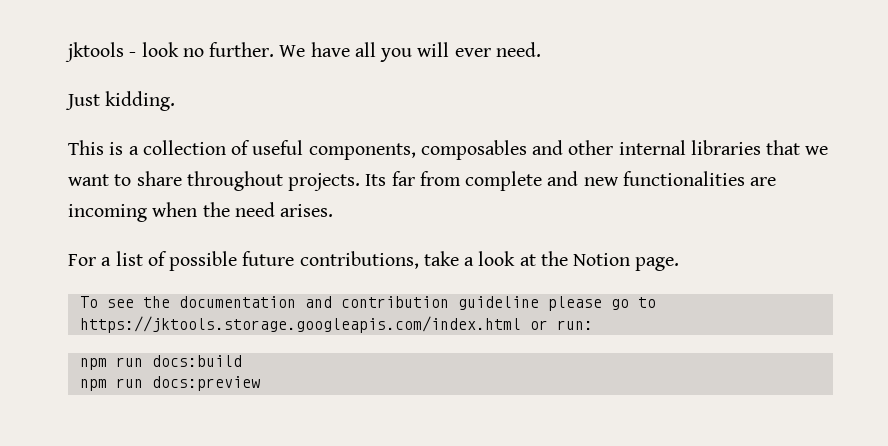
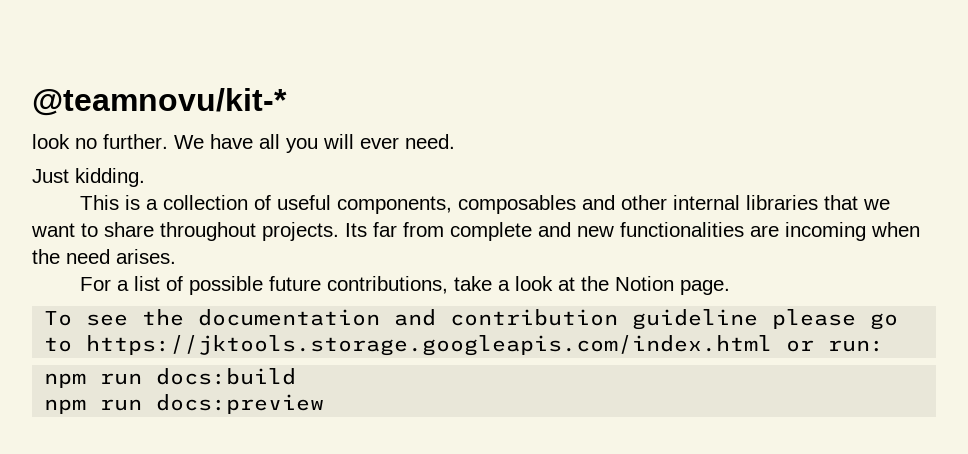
[65,42,137,62] jktools - -> [32,88,287,116] @teamnovu/kit-* //

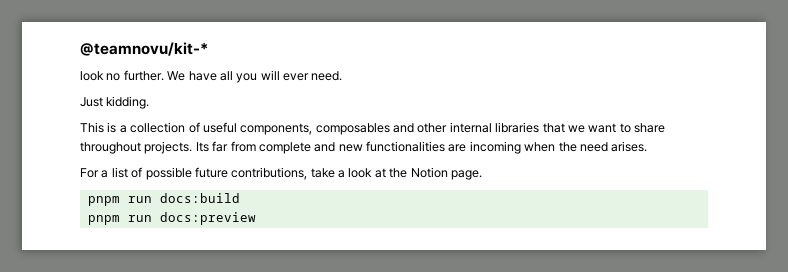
[44,309,899,330] [44,335,885,356] [44,373,87,388] To see the documentation and contribution guideline please go to https://jktools.storage.googleapis.com/index.html or run: // npm -> [87,196,120,206] pnpm
[44,399,87,414] npm -> [87,215,120,225] pnpm

